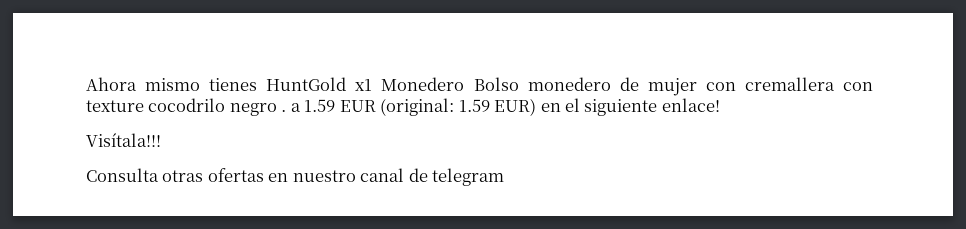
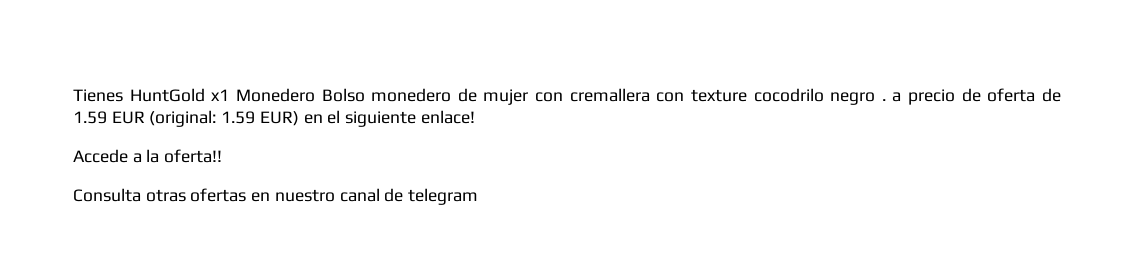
[86,77,258,91] Ahora mismo tienes -> [73,89,123,102] Tienes
(301, 107) none -> [908,88,1062,105] precio de oferta de
[86,133,161,147] Visítala!!! -> [73,149,223,163] Accede a la oferta!!

